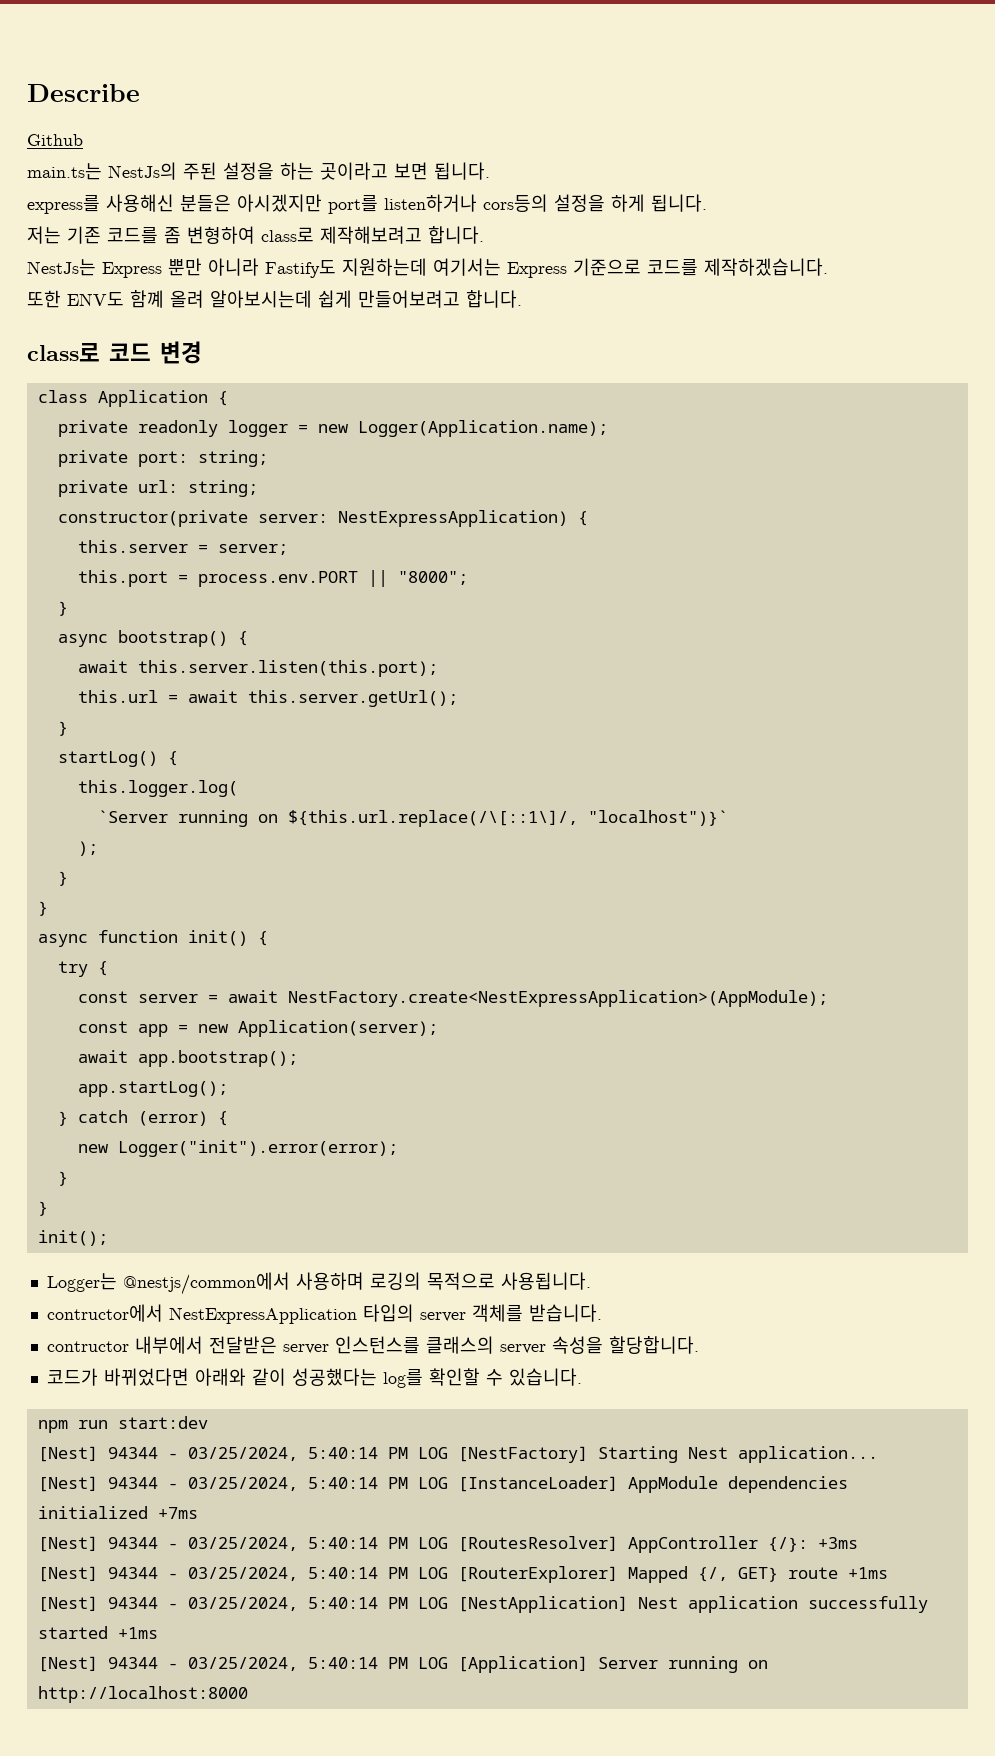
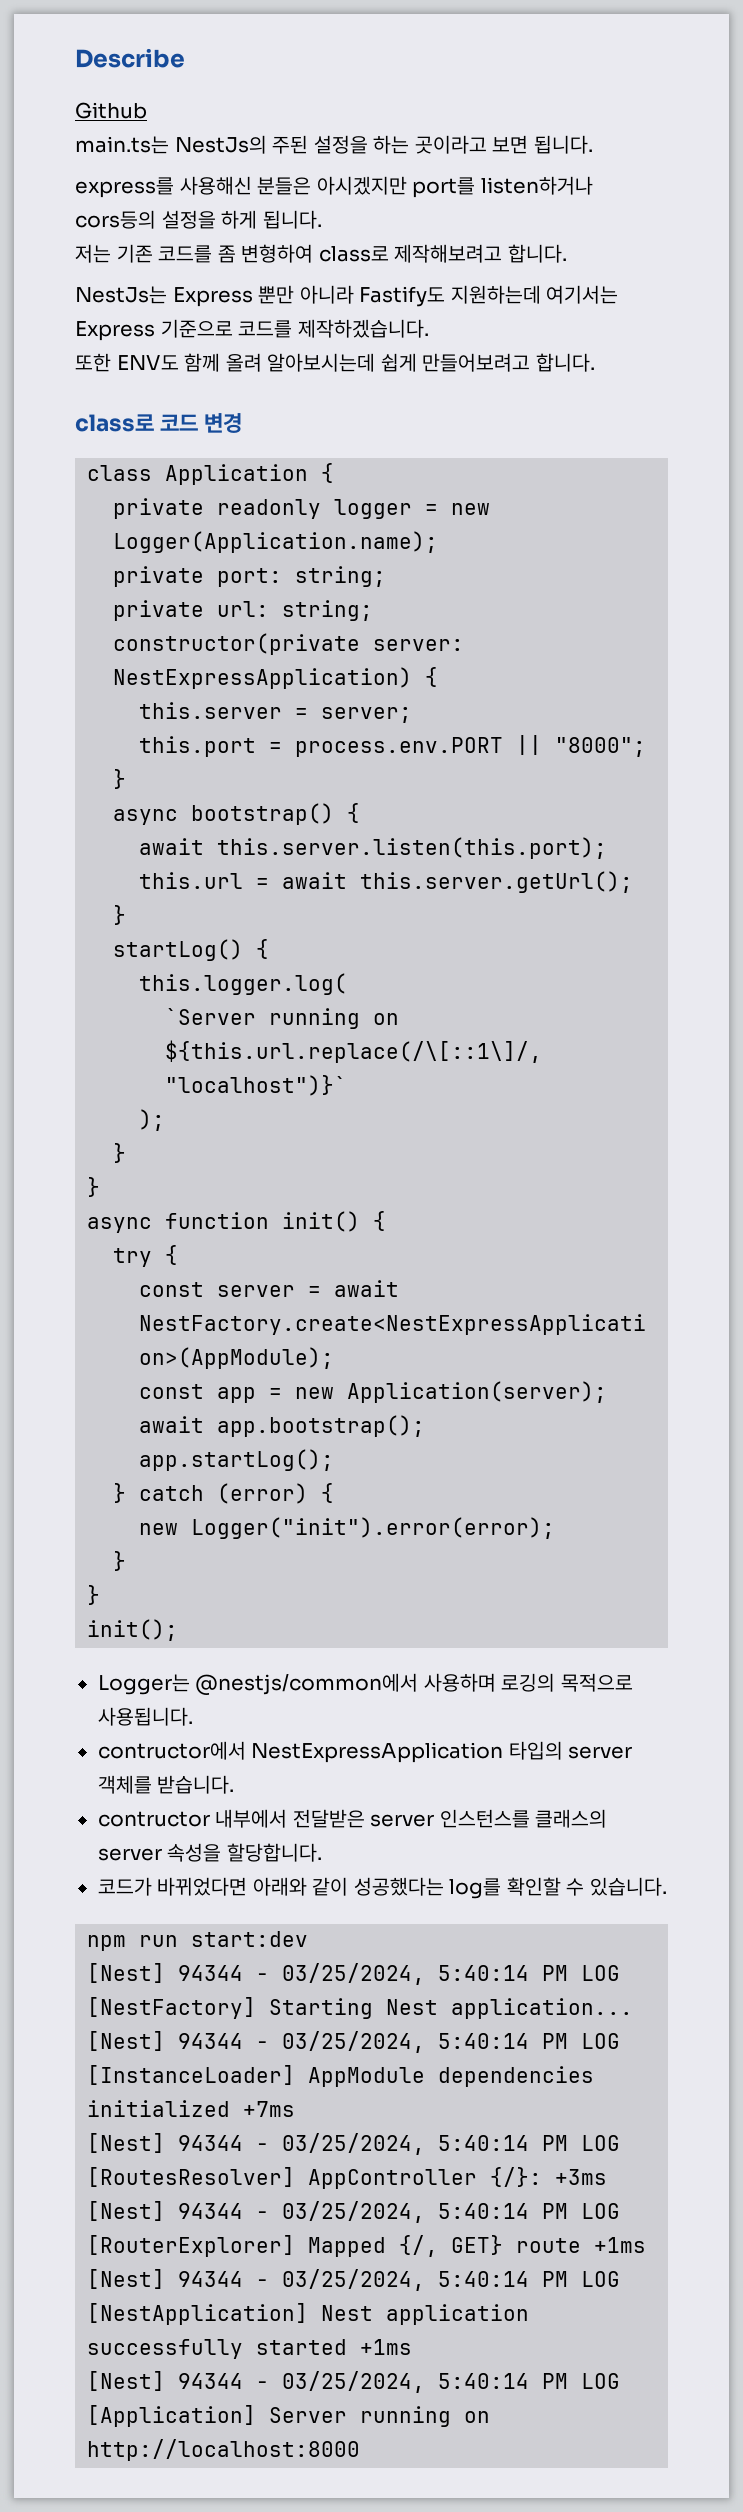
[130,290,164,308] 함꼐 -> [184,353,221,372] 함께

